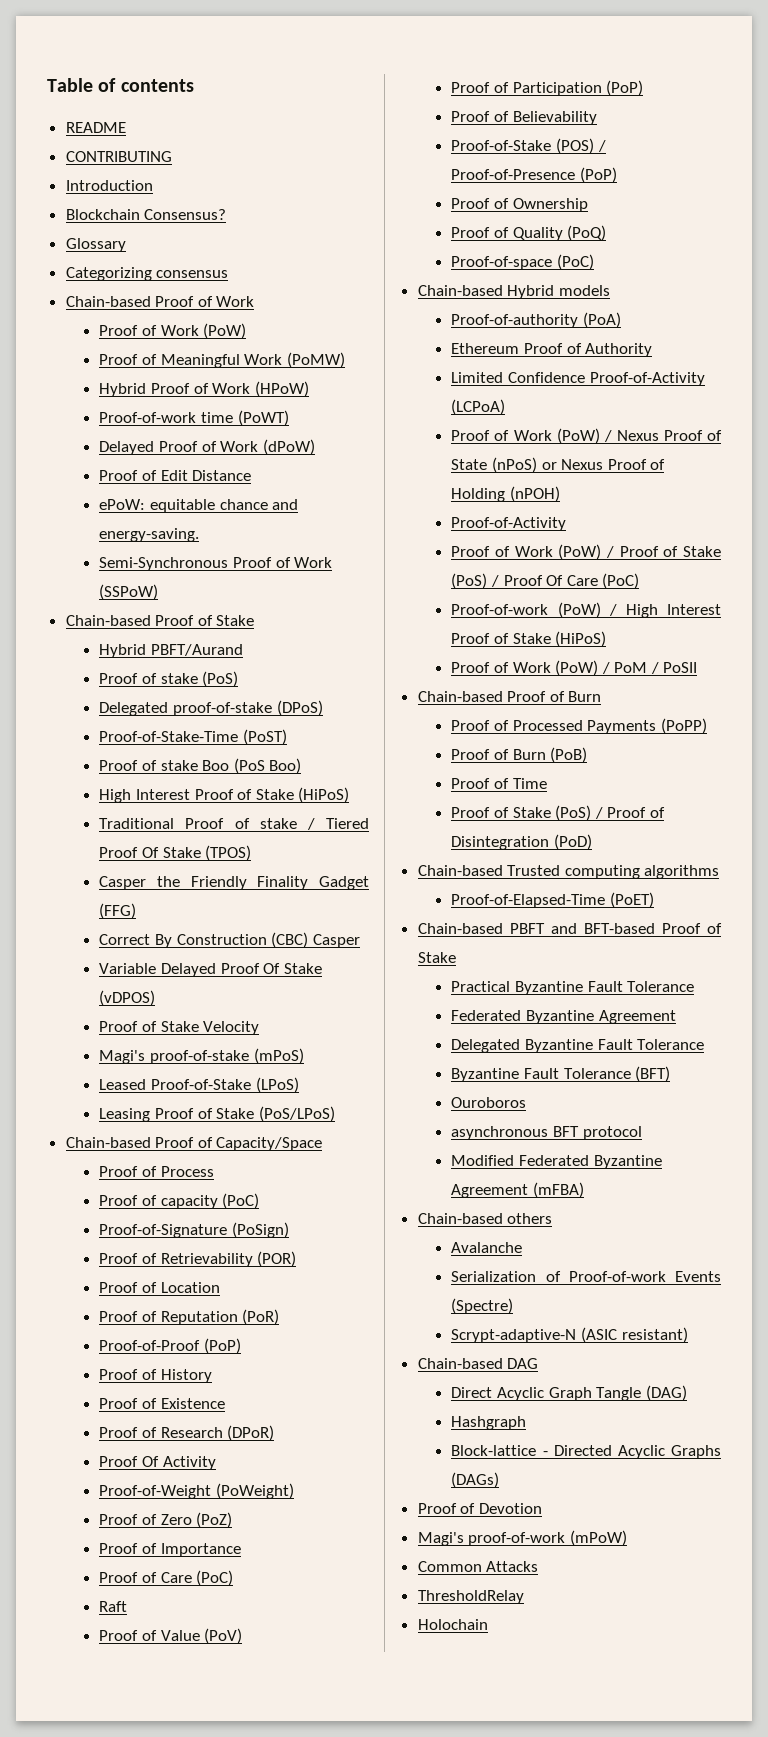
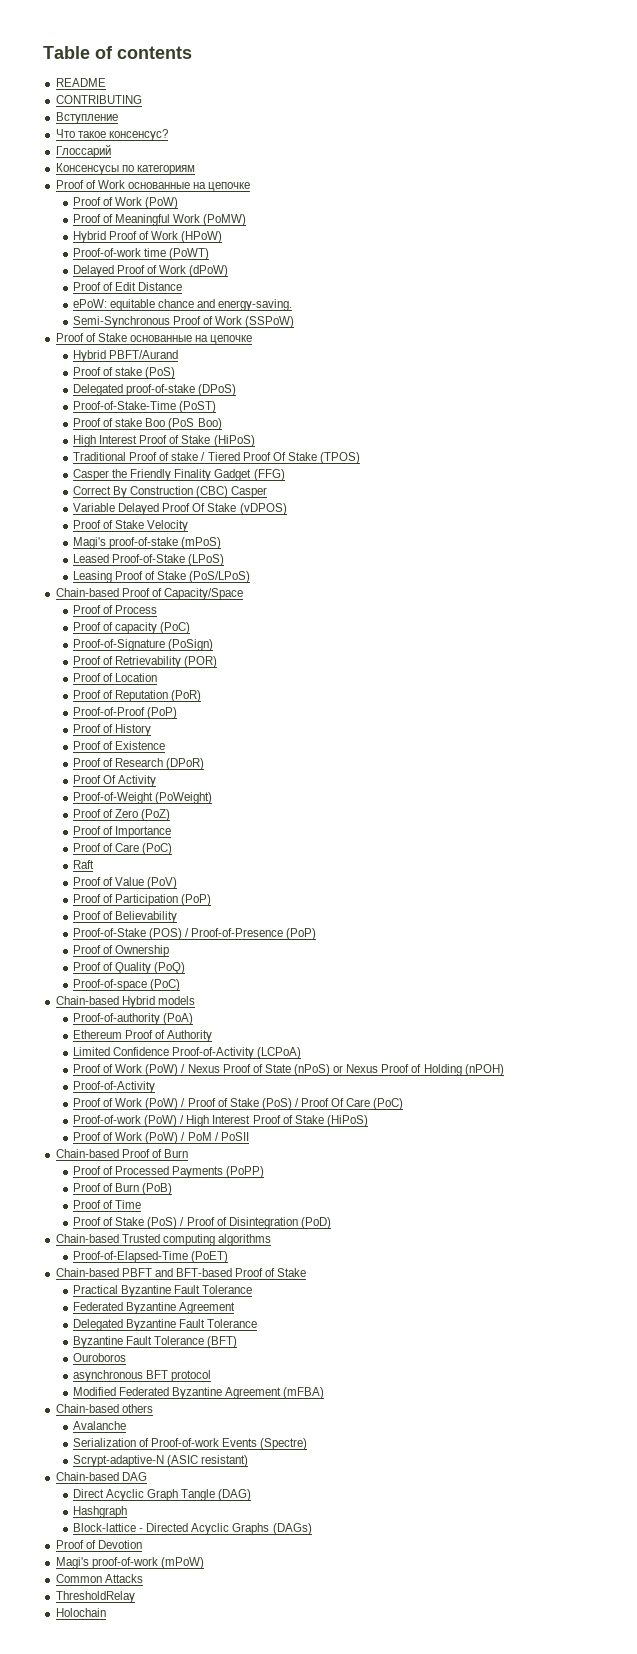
[65,180,153,191] [65,209,227,220] [65,238,126,252] [65,267,229,281] [65,296,255,307] Introduction // Blockchain Consensus? // Glossary // Categorizing consensus // Chain-based Proof of Work -> [55,112,118,124] [55,129,168,141] [55,144,111,158] [55,163,195,175] [55,180,251,192] Вступление // Что такое консенсус? // Глоссарий // Консенсусы по категориям // Proof of Work основанные на цепочке
[65,615,255,626] Chain-based Proof of Stake -> [55,333,253,345] Proof of Stake основанные на цепочке

